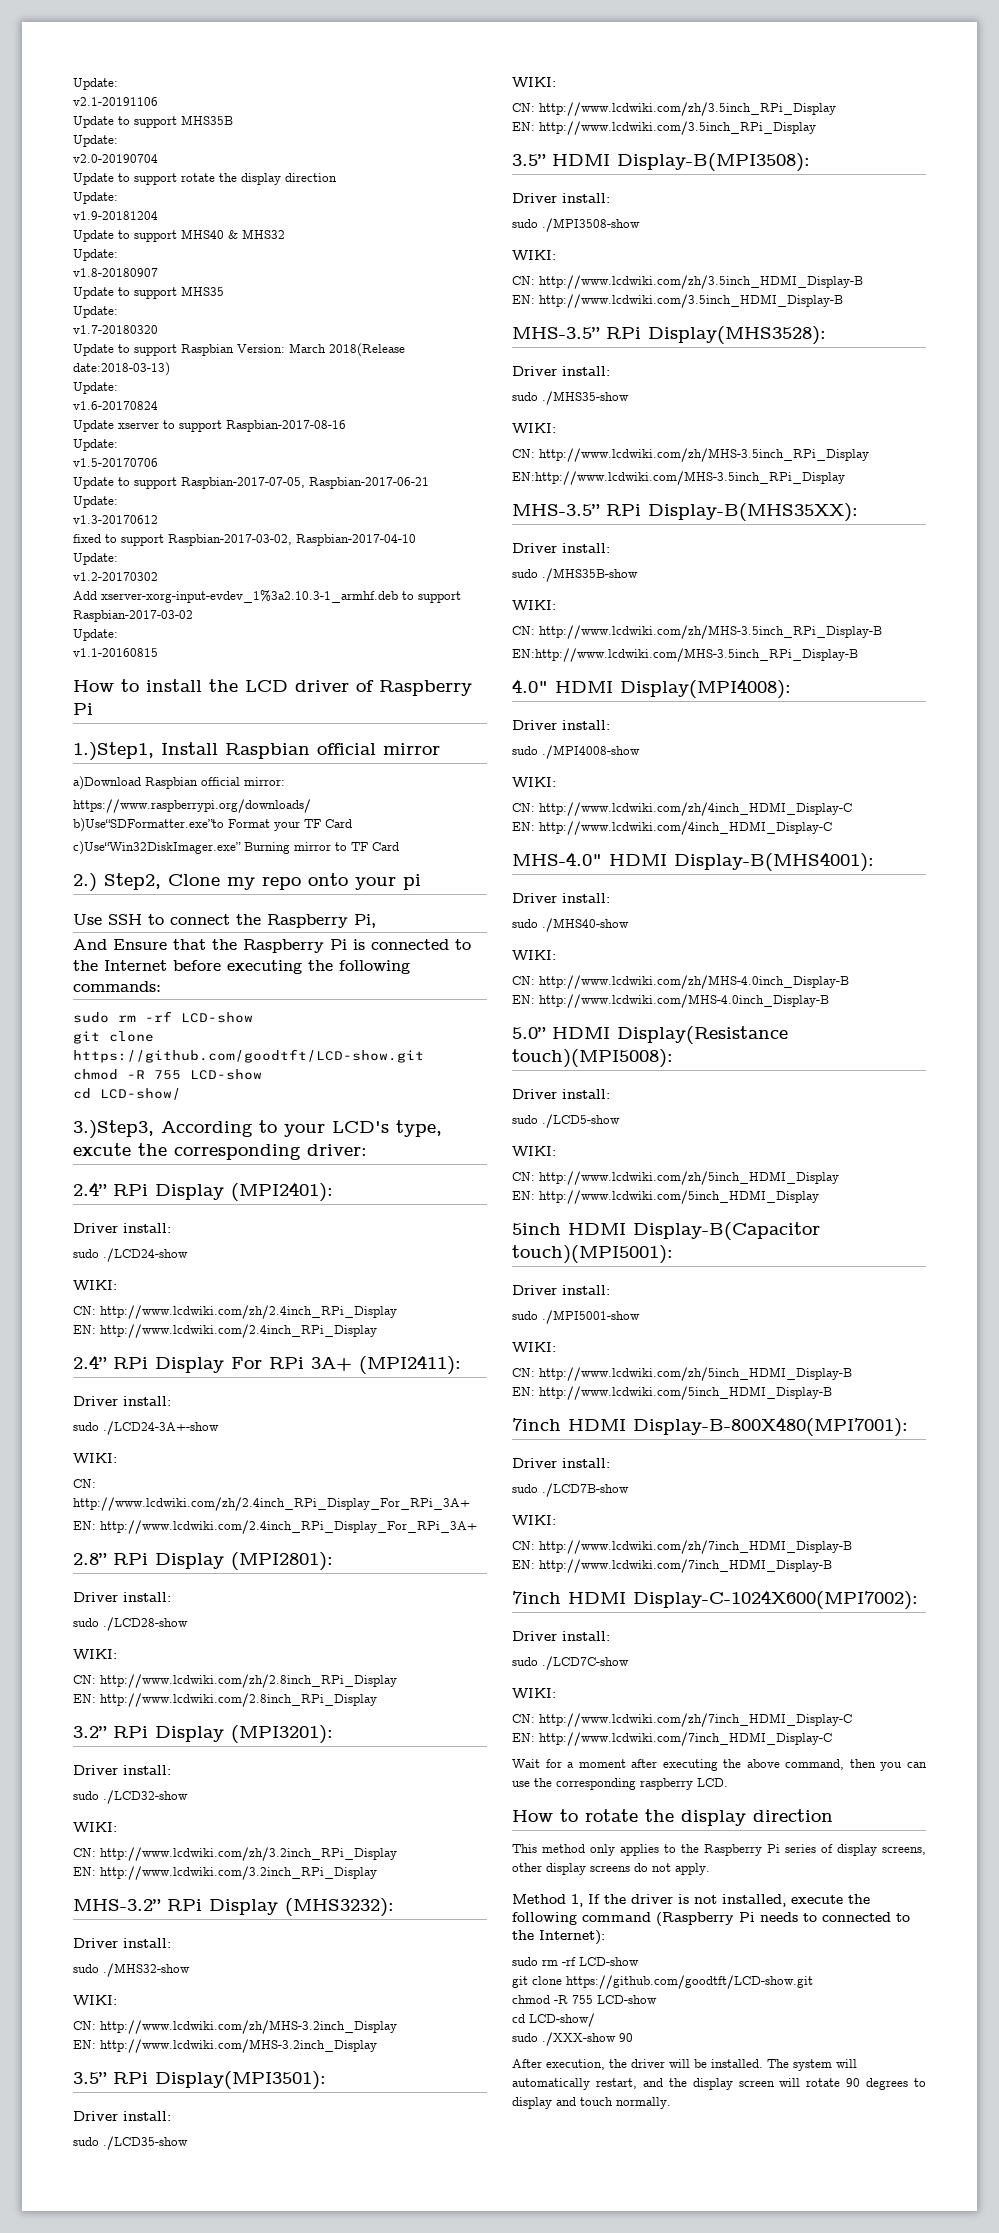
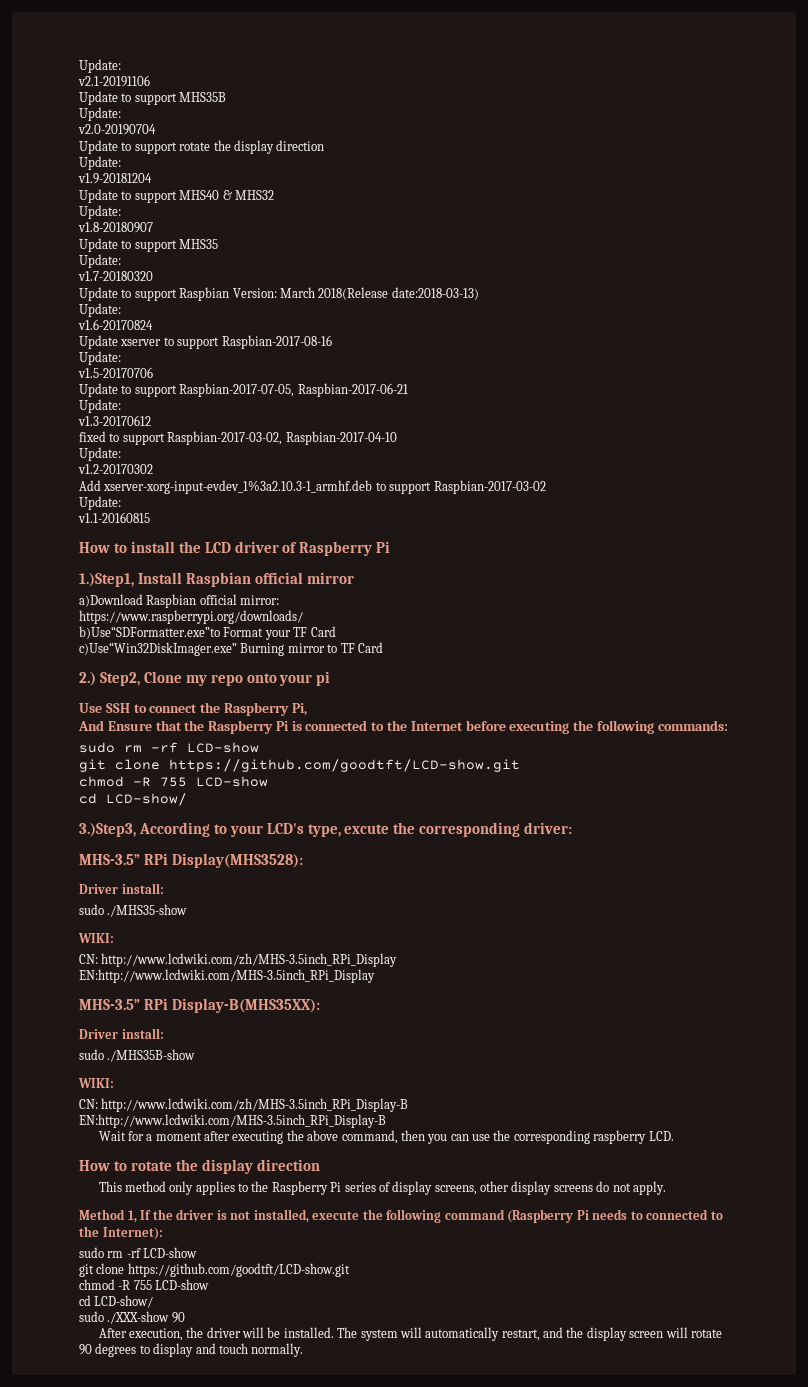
[73,1182,333,1202] [73,1223,171,1233] [73,1248,188,1262] [73,1280,117,1290] [73,1305,397,1319] [73,1324,377,1338] [73,1355,461,1375] [73,1396,171,1406] [73,1421,219,1435] [73,1453,117,1463] [73,1479,96,1488] [73,1497,470,1511] [73,1520,477,1534] [73,1552,333,1571] [73,1592,171,1602] [73,1617,188,1631] [73,1649,117,1659] [73,1674,397,1688] [73,1693,377,1707] [73,1725,333,1744] [73,1765,171,1775] [73,1790,188,1804] [73,1822,117,1832] [73,1847,397,1861] [73,1866,377,1880] [73,1898,394,1917] [73,1938,171,1948] [73,1963,190,1977] [73,1995,117,2005] [73,2020,397,2034] [73,2039,377,2053] [73,2071,326,2090] [73,2111,171,2121] [73,2136,188,2150] [512,77,556,87] [512,102,836,116] [512,121,816,135] [512,153,810,172] [512,193,610,203] [512,218,640,232] [512,250,556,260] [512,275,863,289] [512,294,843,308] // 2.4” RPi Display (MPI2401): // Driver install: // sudo ./LCD24-show // WIKI: // CN: http://www.lcdwiki.com/zh/2.4inch_RPi_Display // EN: http://www.lcdwiki.com/2.4inch_RPi_Display // 2.4” RPi Display For RPi 3A+ (MPI2411): // Driver install: // sudo ./LCD24-3A+-show // WIKI: // CN: http://www.lcdwiki.com/zh/2.4inch_RPi_Display_For_RPi_3A+ // EN: http://www.lcdwiki.com/2.4inch_RPi_Display_For_RPi_3A+ // 2.8” RPi Display (MPI2801): // Driver install: // sudo ./LCD28-show // WIKI: // CN: http://www.lcdwiki.com/zh/2.8inch_RPi_Display // EN: http://www.lcdwiki.com/2.8inch_RPi_Display // 3.2” RPi Display (MPI3201): // Driver install: // sudo ./LCD32-show // WIKI: // CN: http://www.lcdwiki.com/zh/3.2inch_RPi_Display // EN: http://www.lcdwiki.com/3.2inch_RPi_Display // MHS-3.2” RPi Display (MHS3232): // Driver install: // sudo ./MHS32-show // WIKI: // CN: http://www.lcdwiki.com/zh/MHS-3.2inch_Display // EN: http://www.lcdwiki.com/MHS-3.2inch_Display // 3.5” RPi Display(MPI3501): // Driver install: // sudo ./LCD35-show // WIKI: // CN: http://www.lcdwiki.com/zh/3.5inch_RPi_Display // EN: http://www.lcdwiki.com/3.5inch_RPi_Display // 3.5” HDMI Display-B(MPI3508): // Driver install: // sudo ./MPI3508-show // WIKI: // CN: http://www.lcdwiki.com/zh/3.5inch_HDMI_Display-B // EN: http://www.lcdwiki.com/3.5inch_HDMI_Display-B -> (573, 828) none
[512,679,791,699] [512,720,610,730] [512,745,640,759] [512,777,556,787] [512,802,852,816] [512,821,832,835] [512,852,874,872] [512,893,610,903] [512,918,629,932] [512,950,556,960] [512,975,849,989] [512,994,829,1008] [512,1026,788,1044] [512,1049,673,1068] [512,1089,610,1099] [512,1114,620,1128] [512,1146,556,1156] [512,1171,839,1185] [512,1190,819,1204] [512,1222,820,1240] [512,1245,673,1264] [512,1285,610,1295] [512,1310,640,1324] [512,1342,556,1352] [512,1367,852,1381] [512,1386,832,1400] [512,1417,908,1437] [512,1458,610,1468] [512,1483,629,1497] [512,1515,556,1525] [512,1540,852,1554] [512,1559,832,1573] [512,1590,918,1610] [512,1631,610,1641] [512,1656,629,1670] [512,1688,556,1698] [512,1713,852,1727] [512,1732,832,1746] // 4.0" HDMI Display(MPI4008): // Driver install: // sudo ./MPI4008-show // WIKI: // CN: http://www.lcdwiki.com/zh/4inch_HDMI_Display-C // EN: http://www.lcdwiki.com/4inch_HDMI_Display-C // MHS-4.0" HDMI Display-B(MHS4001): // Driver install: // sudo ./MHS40-show // WIKI: // CN: http://www.lcdwiki.com/zh/MHS-4.0inch_Display-B // EN: http://www.lcdwiki.com/MHS-4.0inch_Display-B // 5.0” HDMI Display(Resistance touch)(MPI5008): // Driver install: // sudo ./LCD5-show // WIKI: // CN: http://www.lcdwiki.com/zh/5inch_HDMI_Display // EN: http://www.lcdwiki.com/5inch_HDMI_Display // 5inch HDMI Display-B(Capacitor touch)(MPI5001): // Driver install: // sudo ./MPI5001-show // WIKI: // CN: http://www.lcdwiki.com/zh/5inch_HDMI_Display-B // EN: http://www.lcdwiki.com/5inch_HDMI_Display-B // 7inch HDMI Display-B-800X480(MPI7001): // Driver install: // sudo ./LCD7B-show // WIKI: // CN: http://www.lcdwiki.com/zh/7inch_HDMI_Display-B // EN: http://www.lcdwiki.com/7inch_HDMI_Display-B // 7inch HDMI Display-C-1024X600(MPI7002): // Driver install: // sudo ./LCD7C-show // WIKI: // CN: http://www.lcdwiki.com/zh/7inch_HDMI_Display-C // EN: http://www.lcdwiki.com/7inch_HDMI_Display-C -> (386, 1121) none

